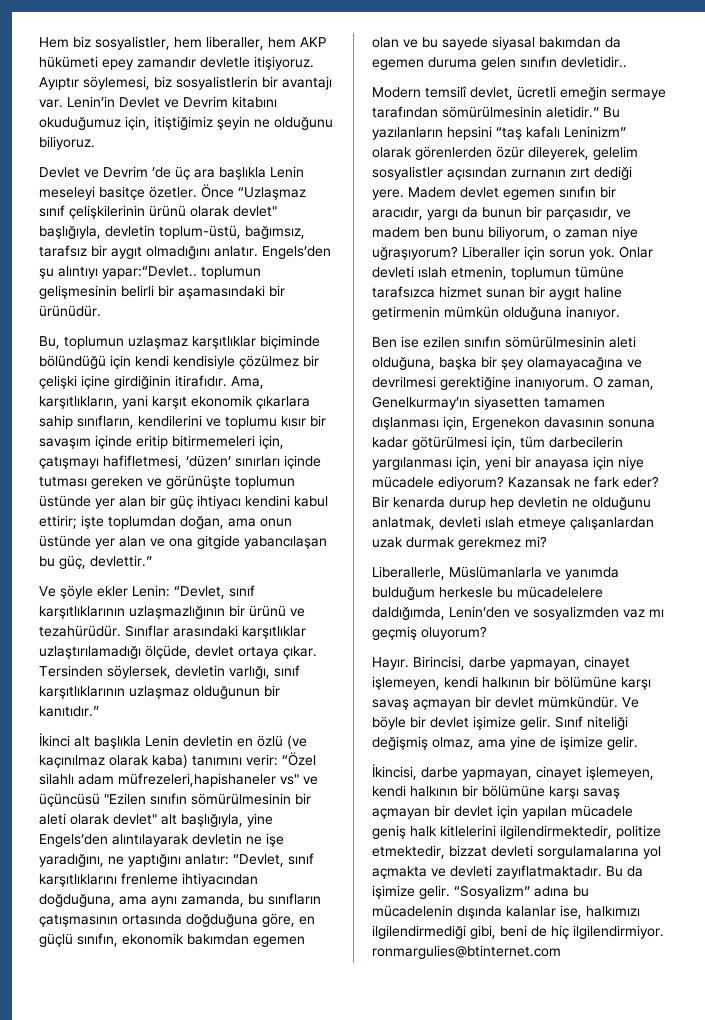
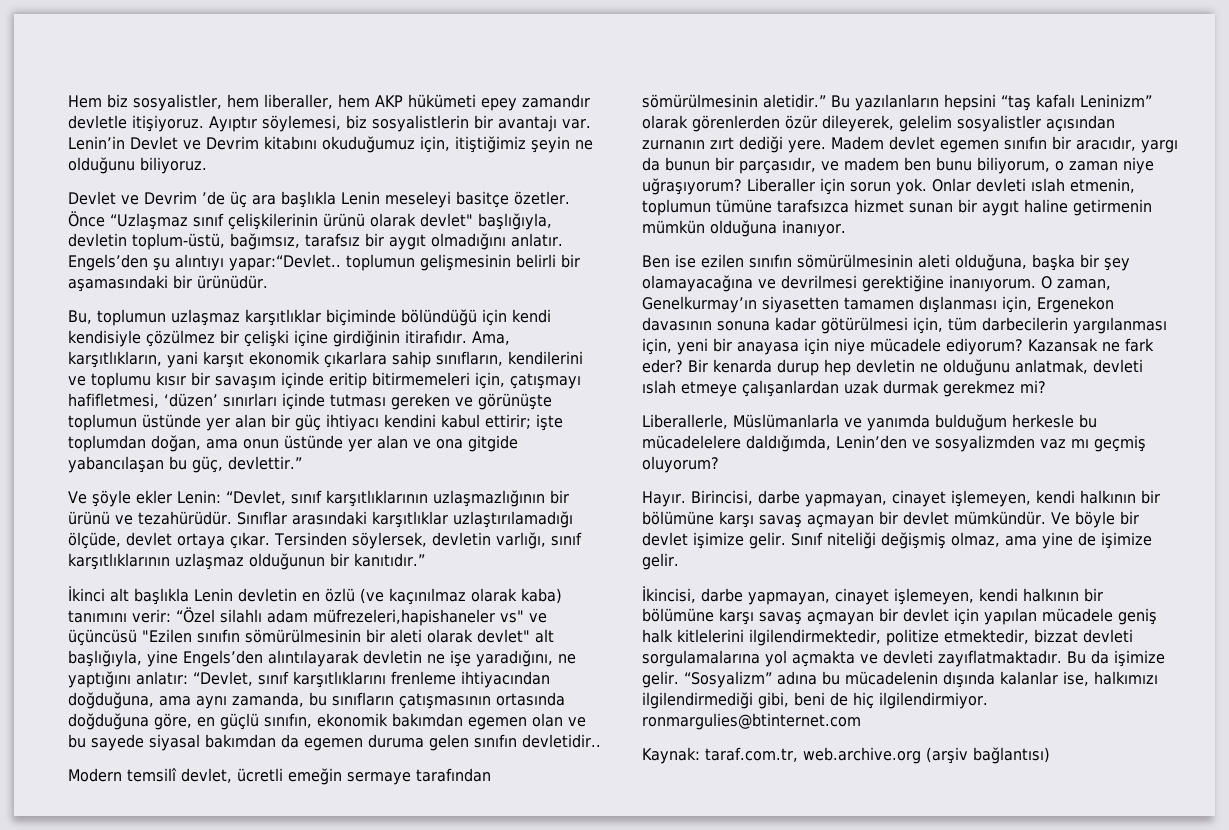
(561, 952) none -> [642,747,1050,764] // Kaynak: taraf.com.tr, web.archive.org (arşiv bağlantısı)

